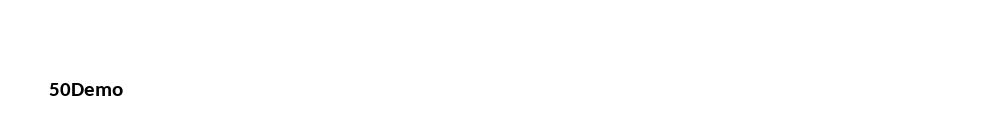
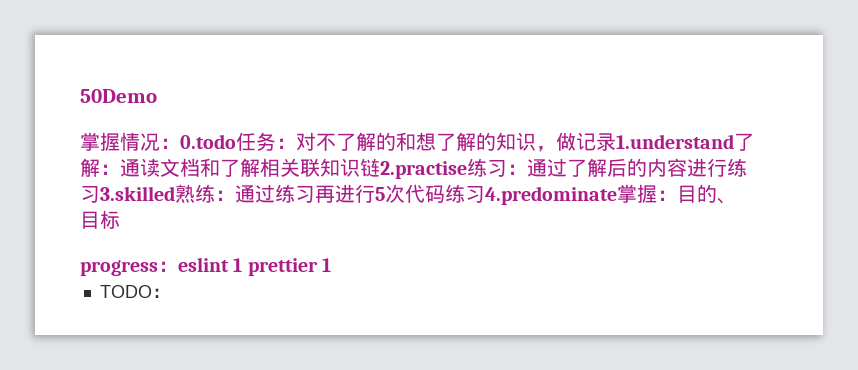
(123, 89) none -> [80,132,754,152] [80,158,747,179] [80,184,737,205] [80,210,120,229] [80,257,332,276] [99,285,170,298] // 掌握情况：0.todo任务：对不了解的和想了解的知识，做记录1.understand了解：通读文档和了解相关联知识链2.practise练习：通过了解后的内容进行练习3.skilled熟练：通过练习再进行5次代码练习4.predominate掌握：目的、目标 // progress：eslint 1 prettier 1 // TODO：

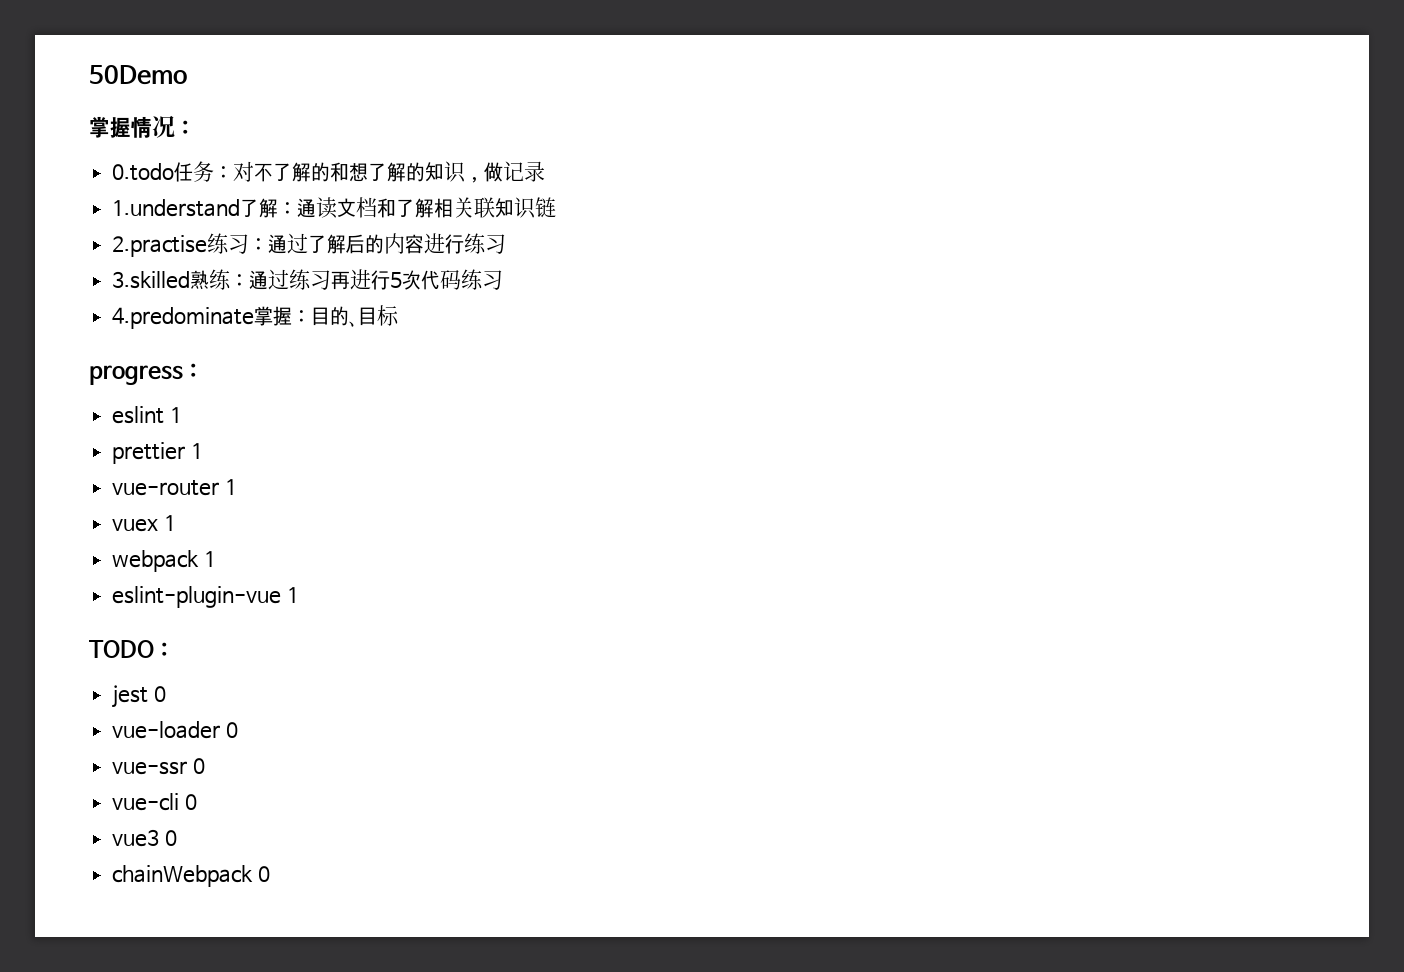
(180, 143) none -> (196, 127) //
(616, 142) none -> (546, 171) //
(380, 167) none -> (557, 207) //
(100, 194) none -> (507, 244) //
(485, 194) none -> (504, 280) //
(178, 266) none -> (204, 370) //
(243, 265) none -> (182, 415) //
[99,285,170,298] TODO： -> [112,479,237,496] [112,515,176,532] [112,550,216,572] [112,586,299,608] [89,640,175,658] [112,685,166,708] [112,721,238,739] [112,758,205,775] [112,793,197,811] [112,829,177,847] [112,865,270,887] vue-router 1 // vuex 1 // webpack 1 // eslint-plugin-vue 1 // TODO： // jest 0 // vue-loader 0 // vue-ssr 0 // vue-cli 0 // vue3 0 // chainWebpack 0

